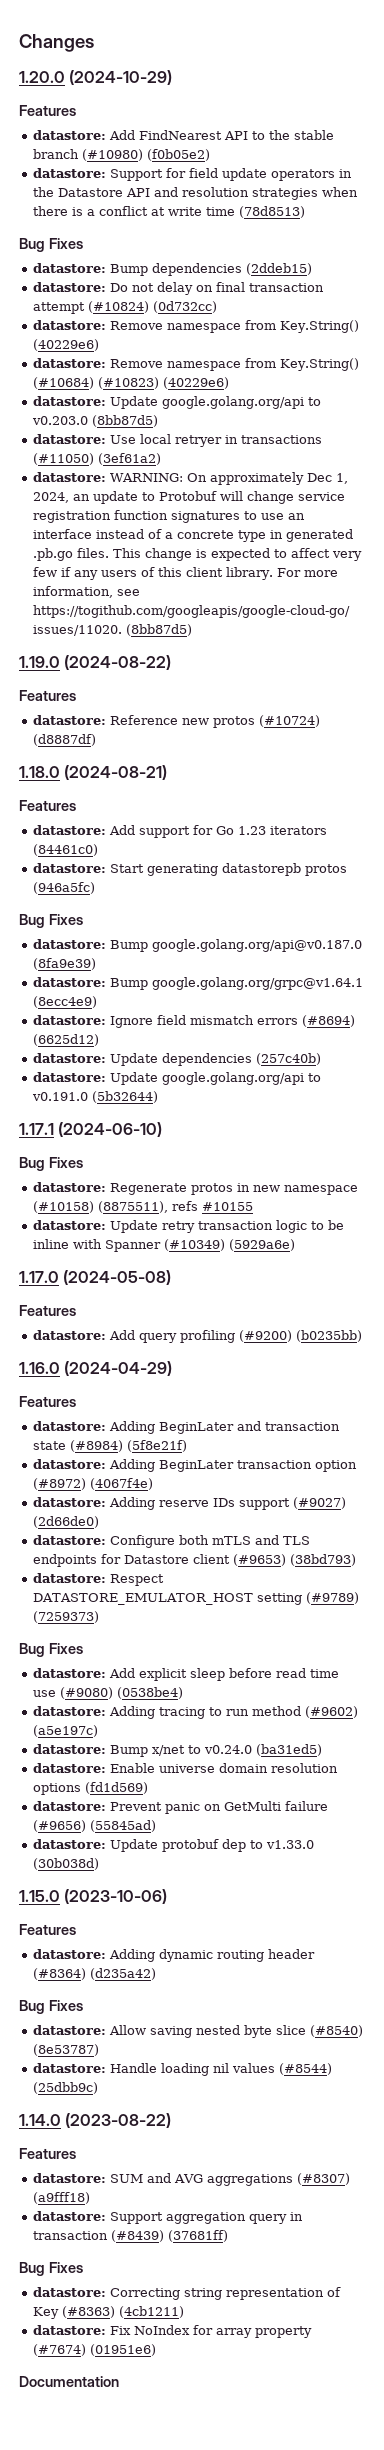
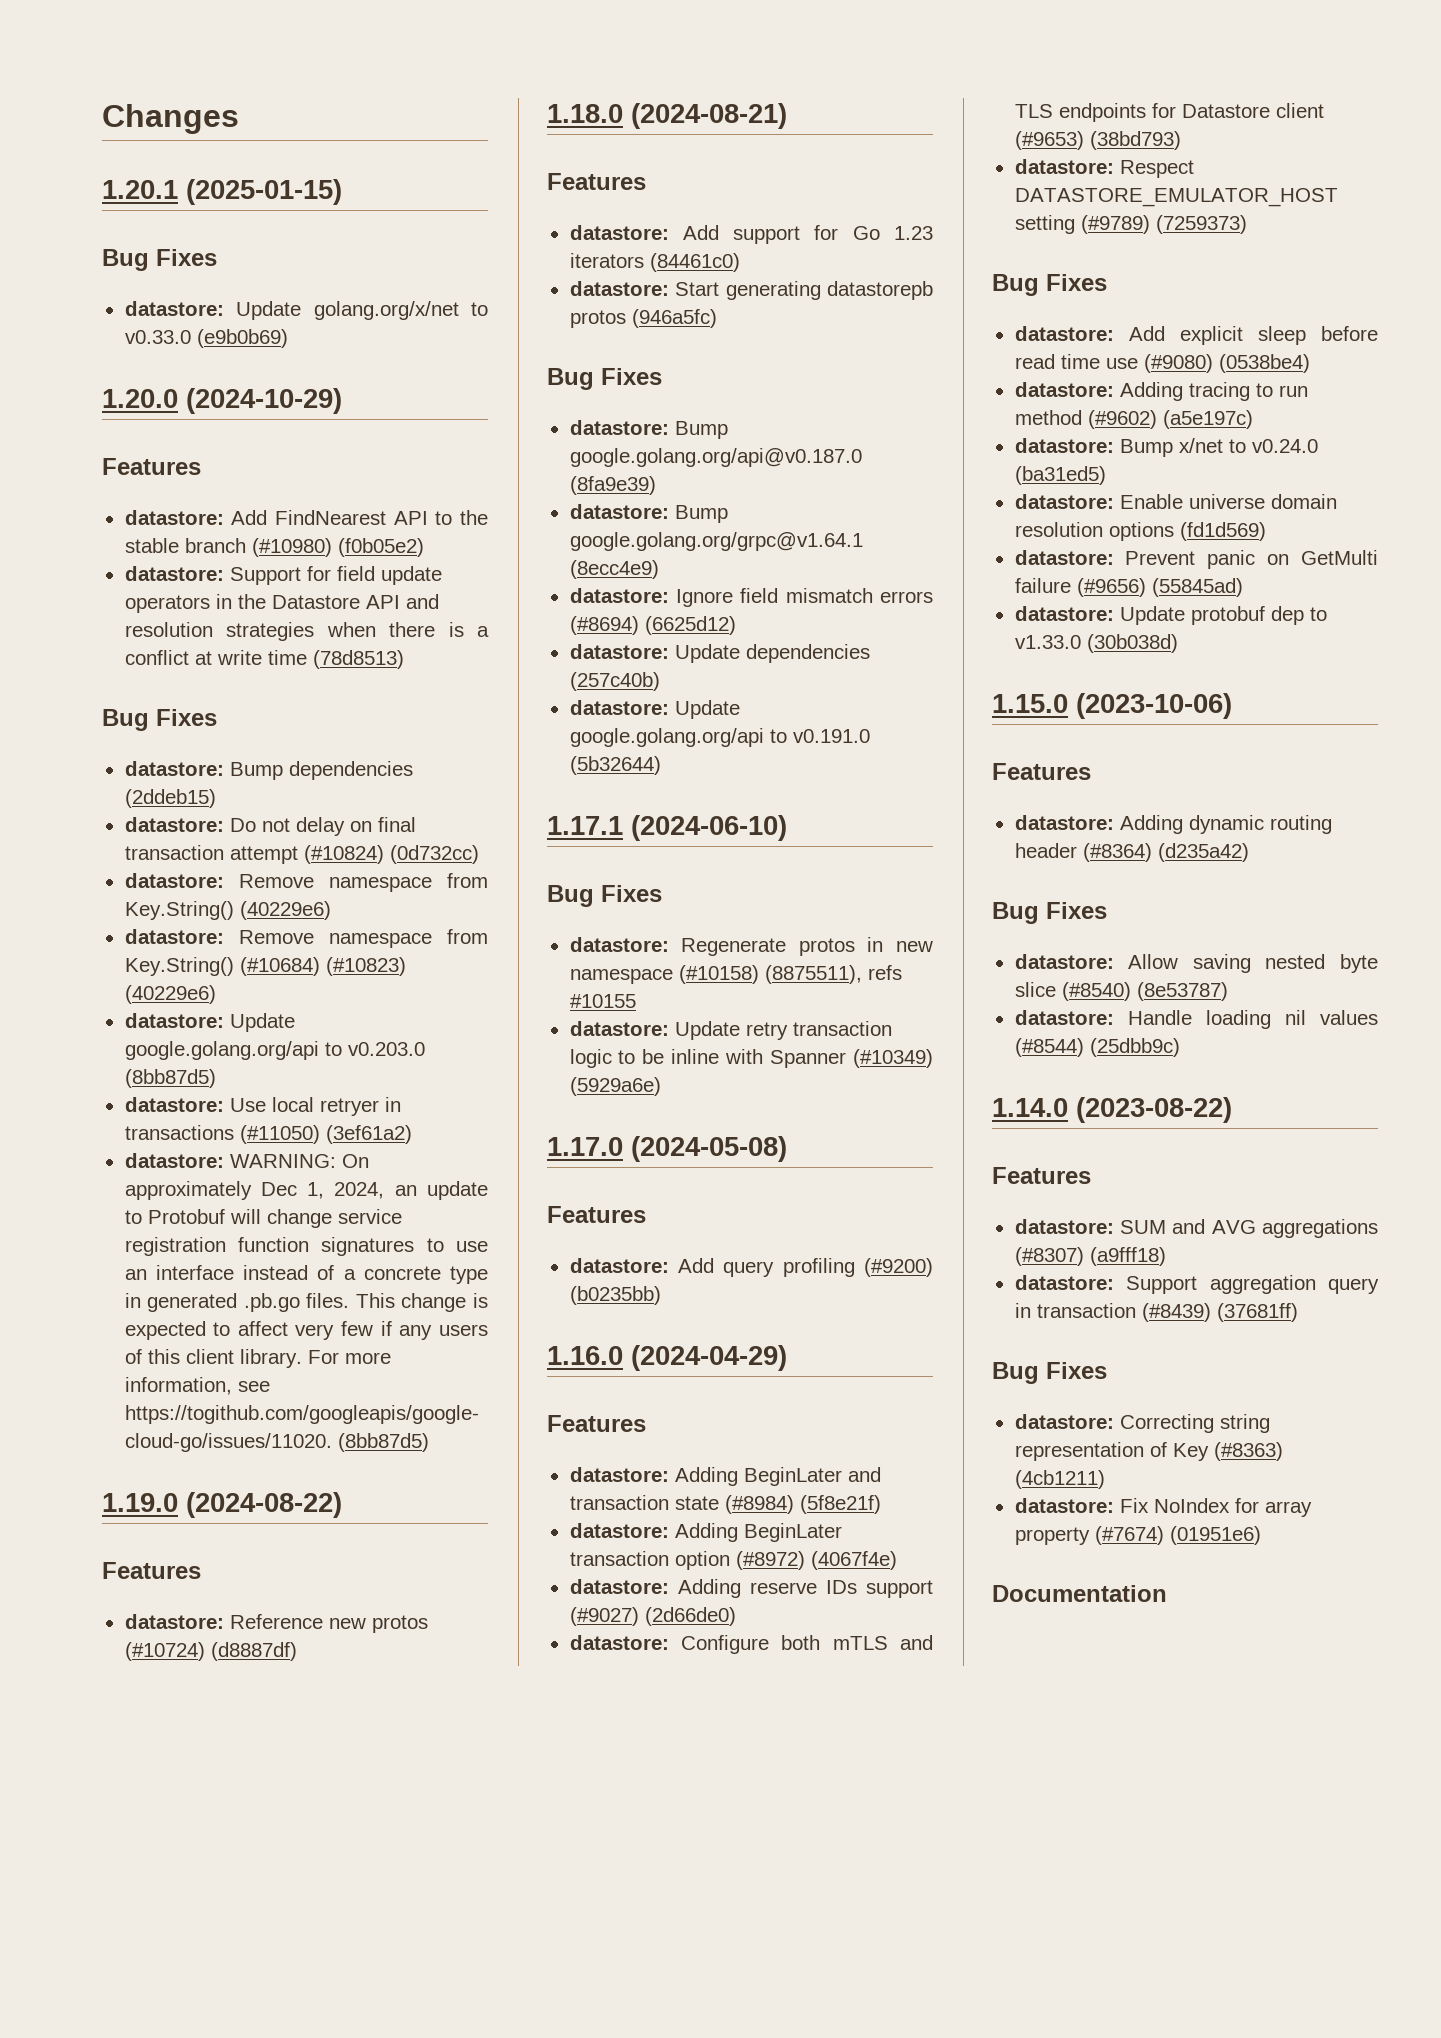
(94, 43) none -> [102,179,342,205] [102,249,217,271] [124,301,488,320] [124,329,288,348] // 1.20.1 (2025-01-15) // Bug Fixes // datastore: Update golang.org/x/net to v0.33.0 (e9b0b69)

